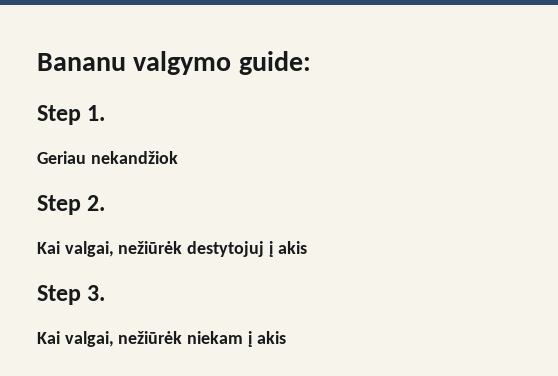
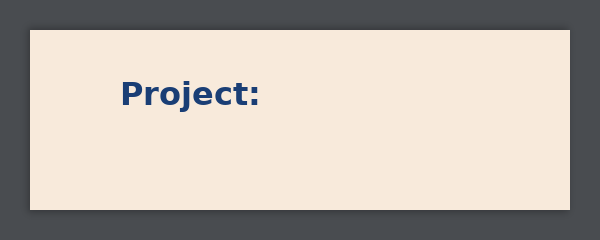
[37,51,311,75] [37,105,106,125] [37,151,178,164] [37,195,106,215] [37,241,307,257] [37,285,106,305] [37,331,286,347] Bananu valgymo guide: // Step 1. // Geriau nekandžiok // Step 2. // Kai valgai, nežiūrėk destytojuj į akis // Step 3. // Kai valgai, nežiūrėk niekam į akis -> [120,81,261,112] Project:

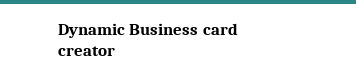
[120,81,261,112] Project: -> [58,23,238,38] [58,46,115,56] Dynamic Business card creator

